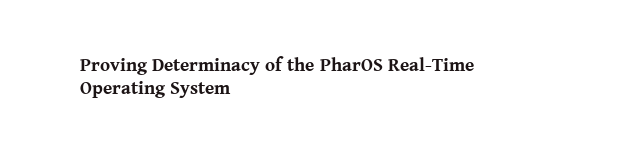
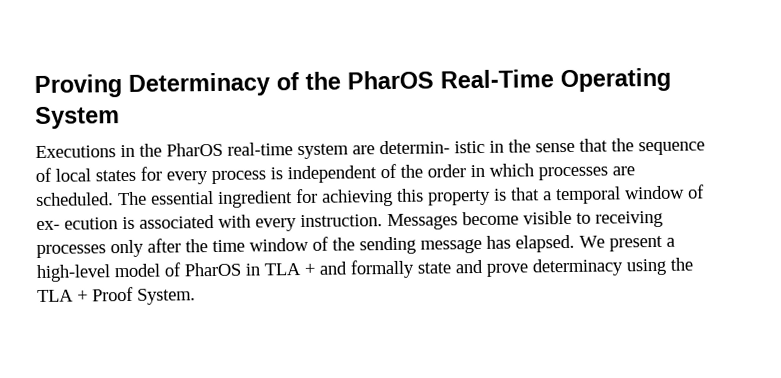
(232, 90) none -> [35,138,705,160] [35,163,635,185] [36,184,705,208] [36,210,663,232] [36,234,675,259] [36,257,693,283] [37,286,196,305] // Executions in the PharOS real-time system are determin- istic in the sense that the sequence of local states for every process is independent of the order in which processes are scheduled. The essential ingredient for achieving this property is that a temporal window of ex- ecution is associated with every instruction. Messages become visible to receiving processes only after the time window of the sending message has elapsed. We present a high-level model of PharOS in TLA + and formally state and prove determinacy using the TLA + Proof System.

